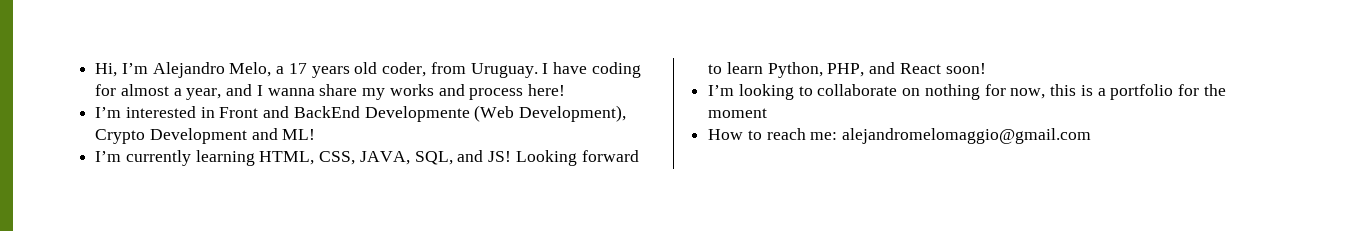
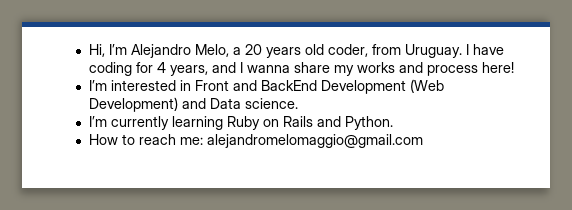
[288,63,307,74] 17 -> [244,44,262,55] 20
[120,84,222,100] almost a year, -> [156,62,208,76] 4 years,
[364,105,627,122] [95,128,316,144] [95,150,639,166] [708,62,986,78] [708,84,1226,100] [708,108,768,118] Developmente (Web Development), Crypto Development and ML! // I’m currently learning HTML, CSS, JAVA, SQL, and JS! Looking forward to learn Python, PHP, and React soon! // I’m looking to collaborate on nothing for now, this is a portfolio for the moment -> [320,79,444,94] [88,97,298,112] [88,116,393,130] Development (Web Development) and Data science. // I’m currently learning Ruby on Rails and Python.

